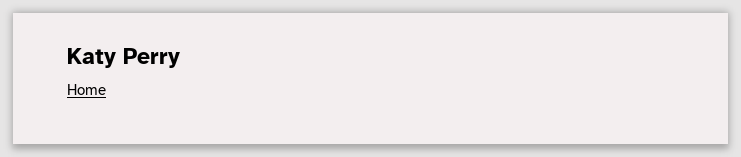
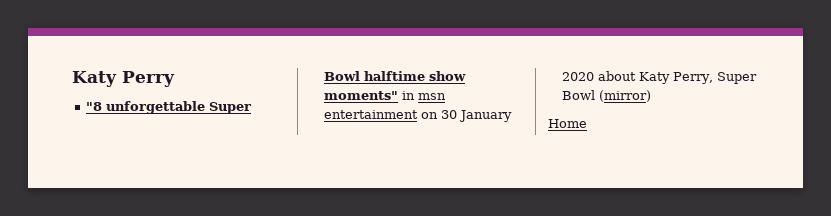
(180, 58) none -> [86,101,252,114] [324,71,467,81] [324,91,447,100] [324,110,513,122] [562,71,758,84] [562,90,652,102] // "8 unforgettable Super Bowl halftime show moments" in msn entertainment on 30 January 2020 about Katy Perry, Super Bowl (mirror)

